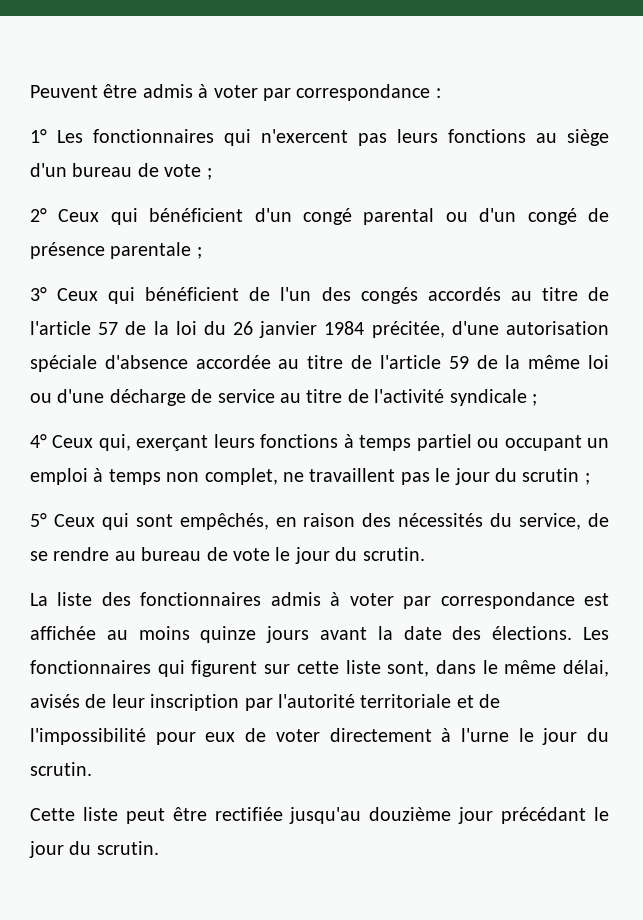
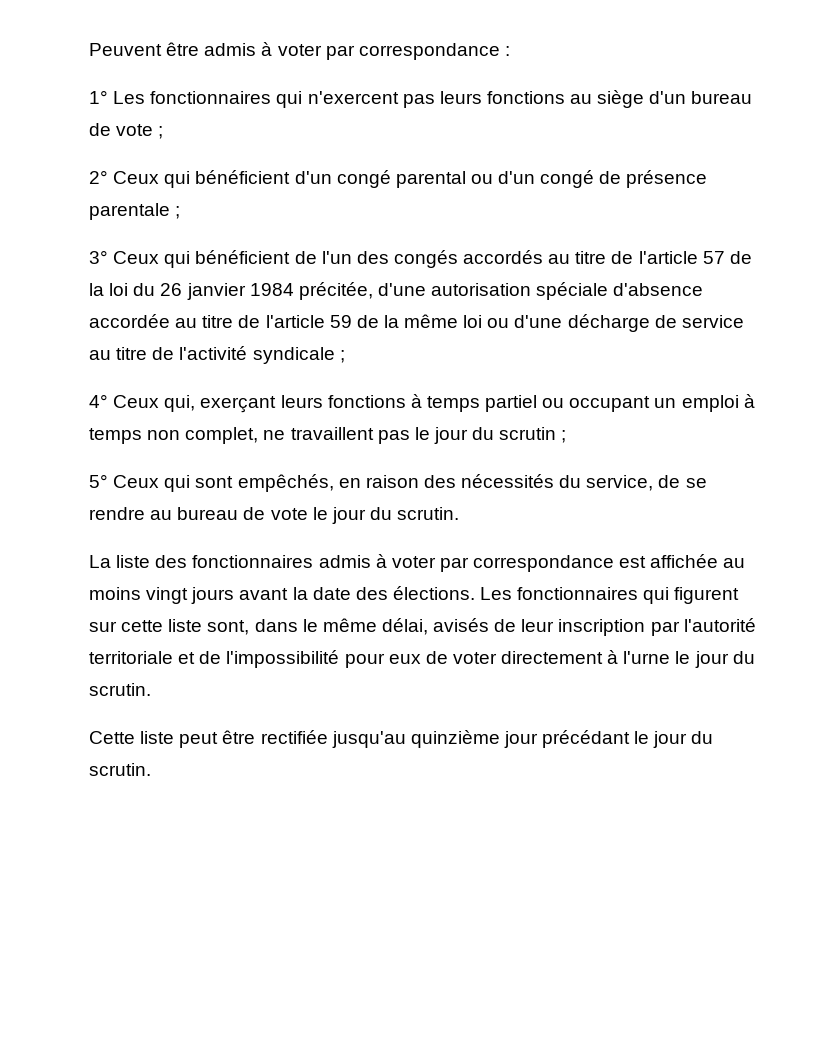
[200,626,257,643] quinze -> [146,587,189,604] vingt
[369,807,452,821] douzième -> [410,730,500,748] quinzième

